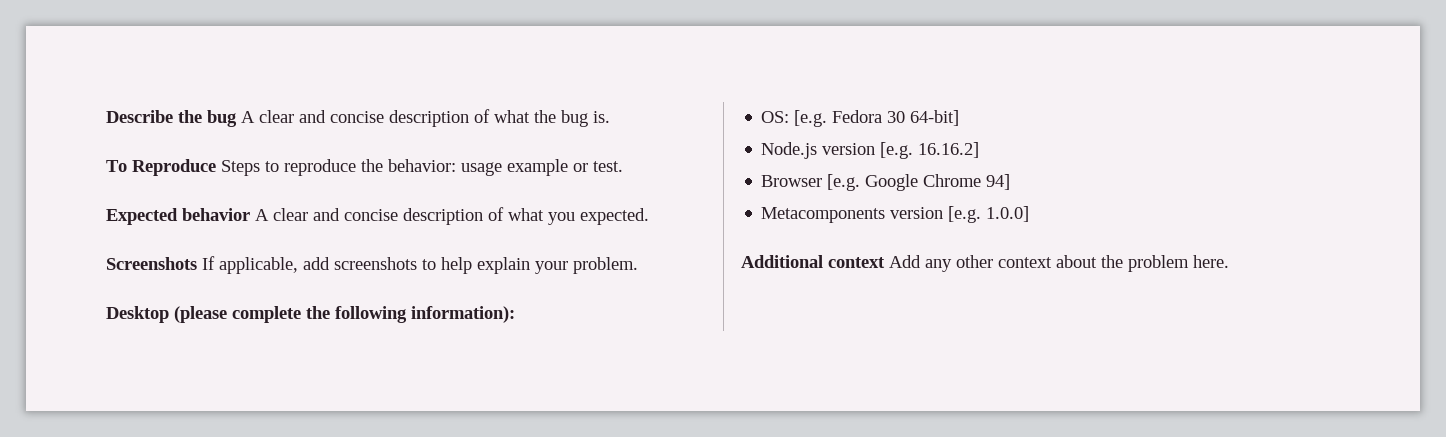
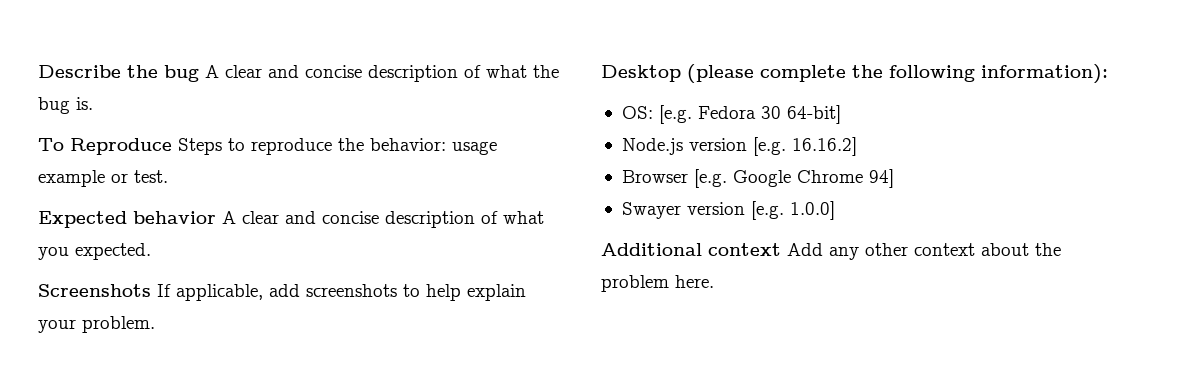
[761,207,886,223] Metacomponents -> [621,202,681,219] Swayer

